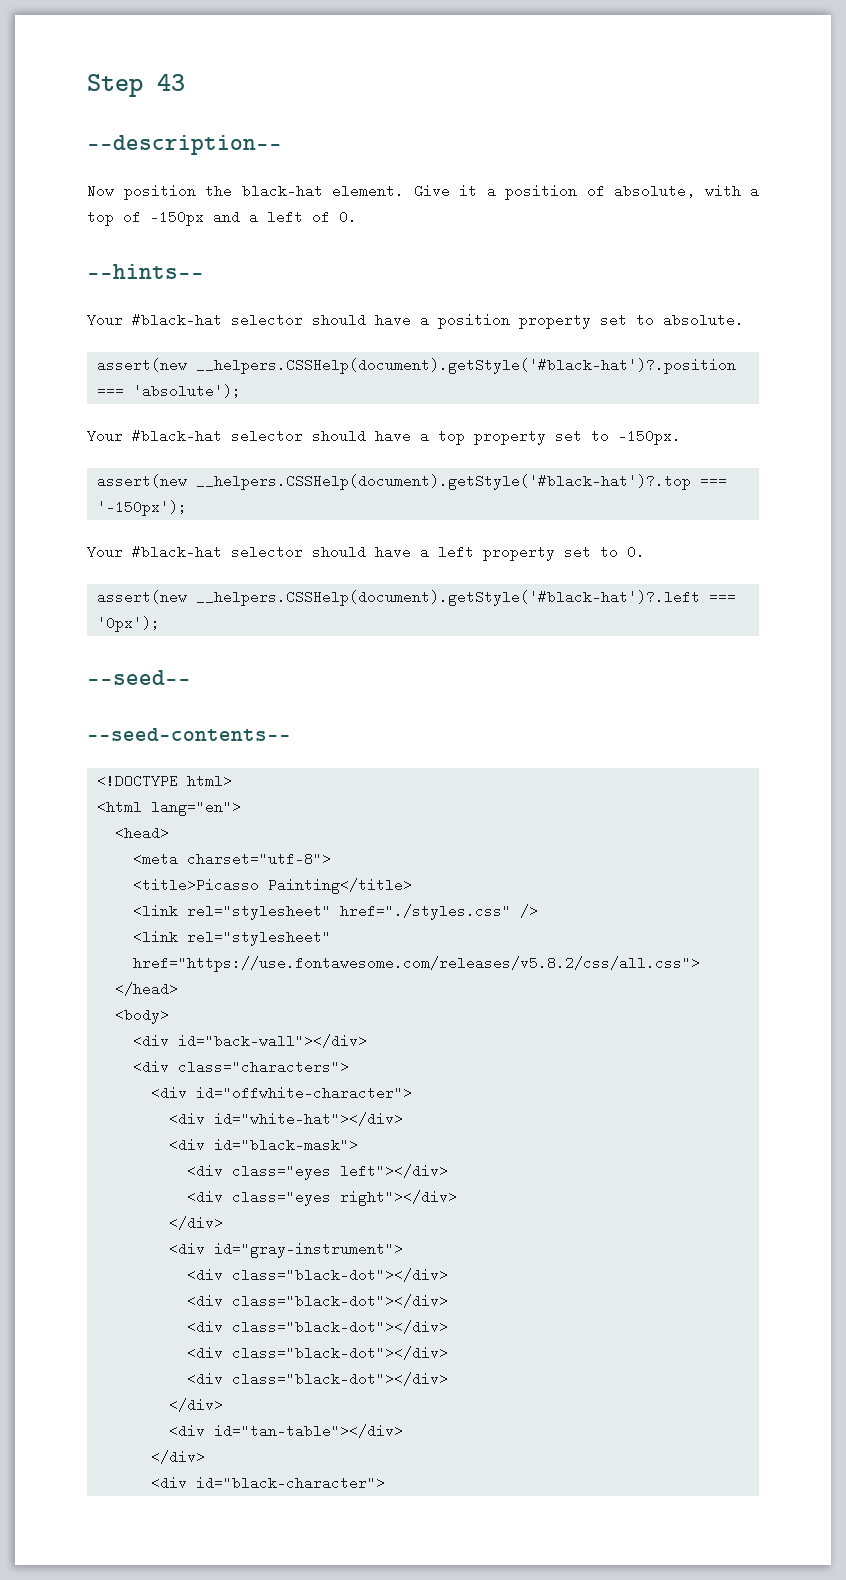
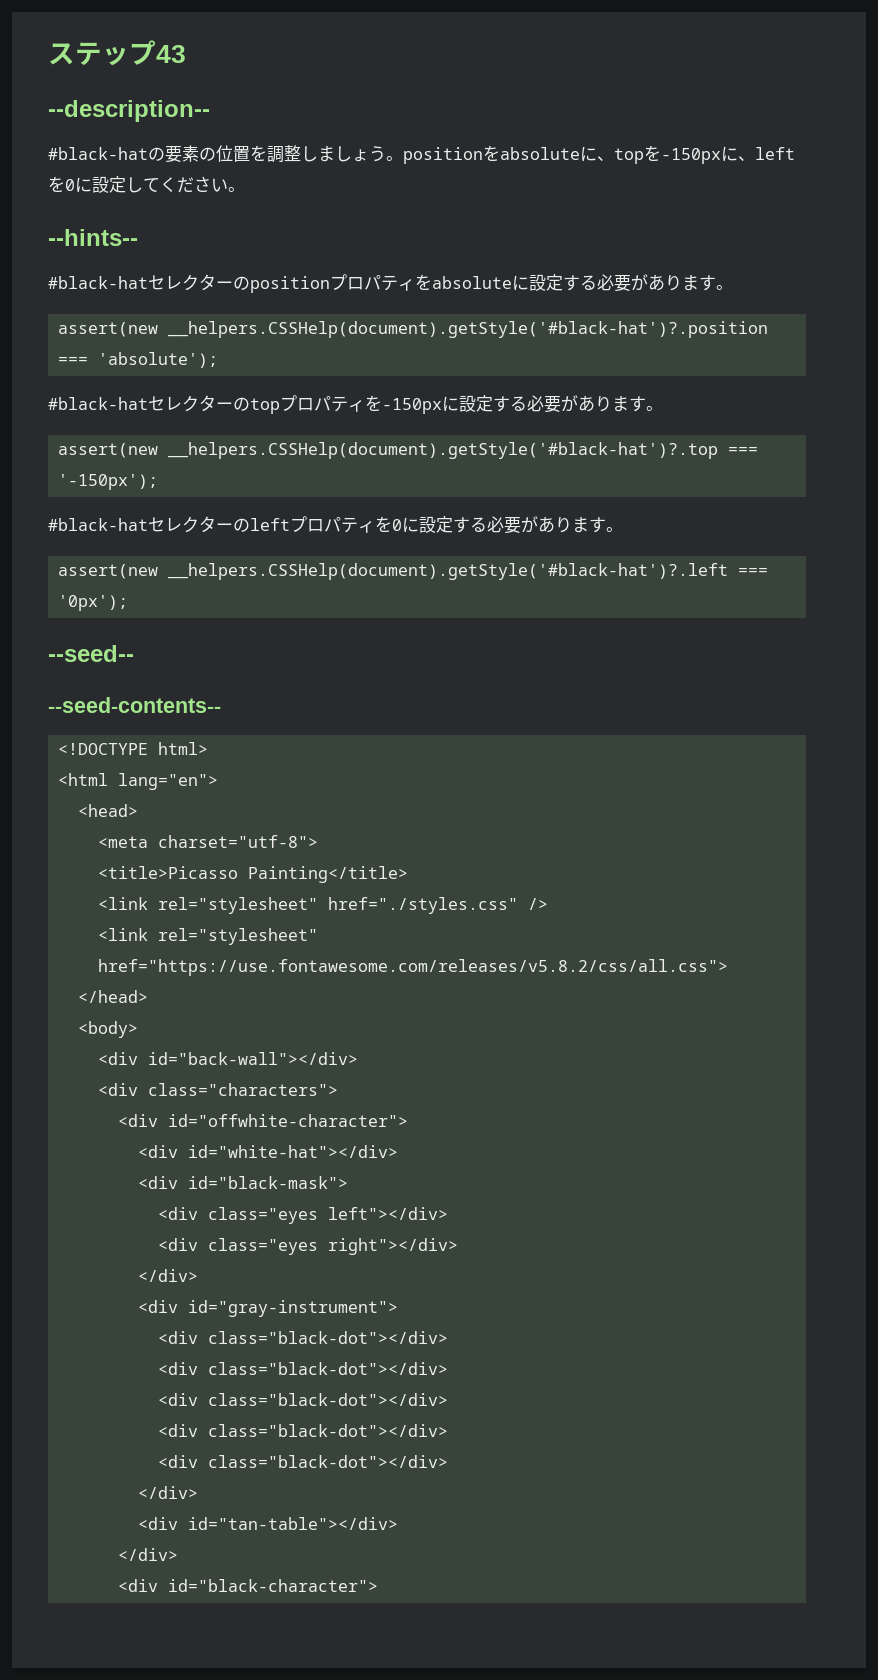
[87,74,143,97] Step -> [48,40,156,66] ステップ
[87,184,759,200] [87,210,357,226] [87,264,204,279] [87,313,744,329] [97,358,737,374] [97,384,242,398] [87,429,681,445] [97,474,728,490] [97,500,188,516] [87,545,645,561] Now position the black-hat element. Give it a position of absolute, with a top of -150px and a left of 0. // --hints-- // Your #black-hat selector should have a position property set to absolute. // assert(new __helpers.CSSHelp(document).getStyle('#black-hat')?.position === 'absolute'); // Your #black-hat selector should have a top property set to -150px. // assert(new __helpers.CSSHelp(document).getStyle('#black-hat')?.top === '-150px'); // Your #black-hat selector should have a left property set to 0. -> [48,145,795,164] [48,176,245,193] [48,229,138,246] [48,274,733,293] [58,321,769,338] [58,352,219,368] [48,395,663,414] [58,442,759,459] [58,474,159,490] [48,516,623,534] #black-hatの要素の位置を調整しましょう。positionをabsoluteに、topを-150pxに、leftを0に設定してください。 // --hints-- // #black-hatセレクターのpositionプロパティをabsoluteに設定する必要があります。 // assert(new __helpers.CSSHelp(document).getStyle('#black-hat')?.position === 'absolute'); // #black-hatセレクターのtopプロパティを-150pxに設定する必要があります。 // assert(new __helpers.CSSHelp(document).getStyle('#black-hat')?.top === '-150px'); // #black-hatセレクターのleftプロパティを0に設定する必要があります。

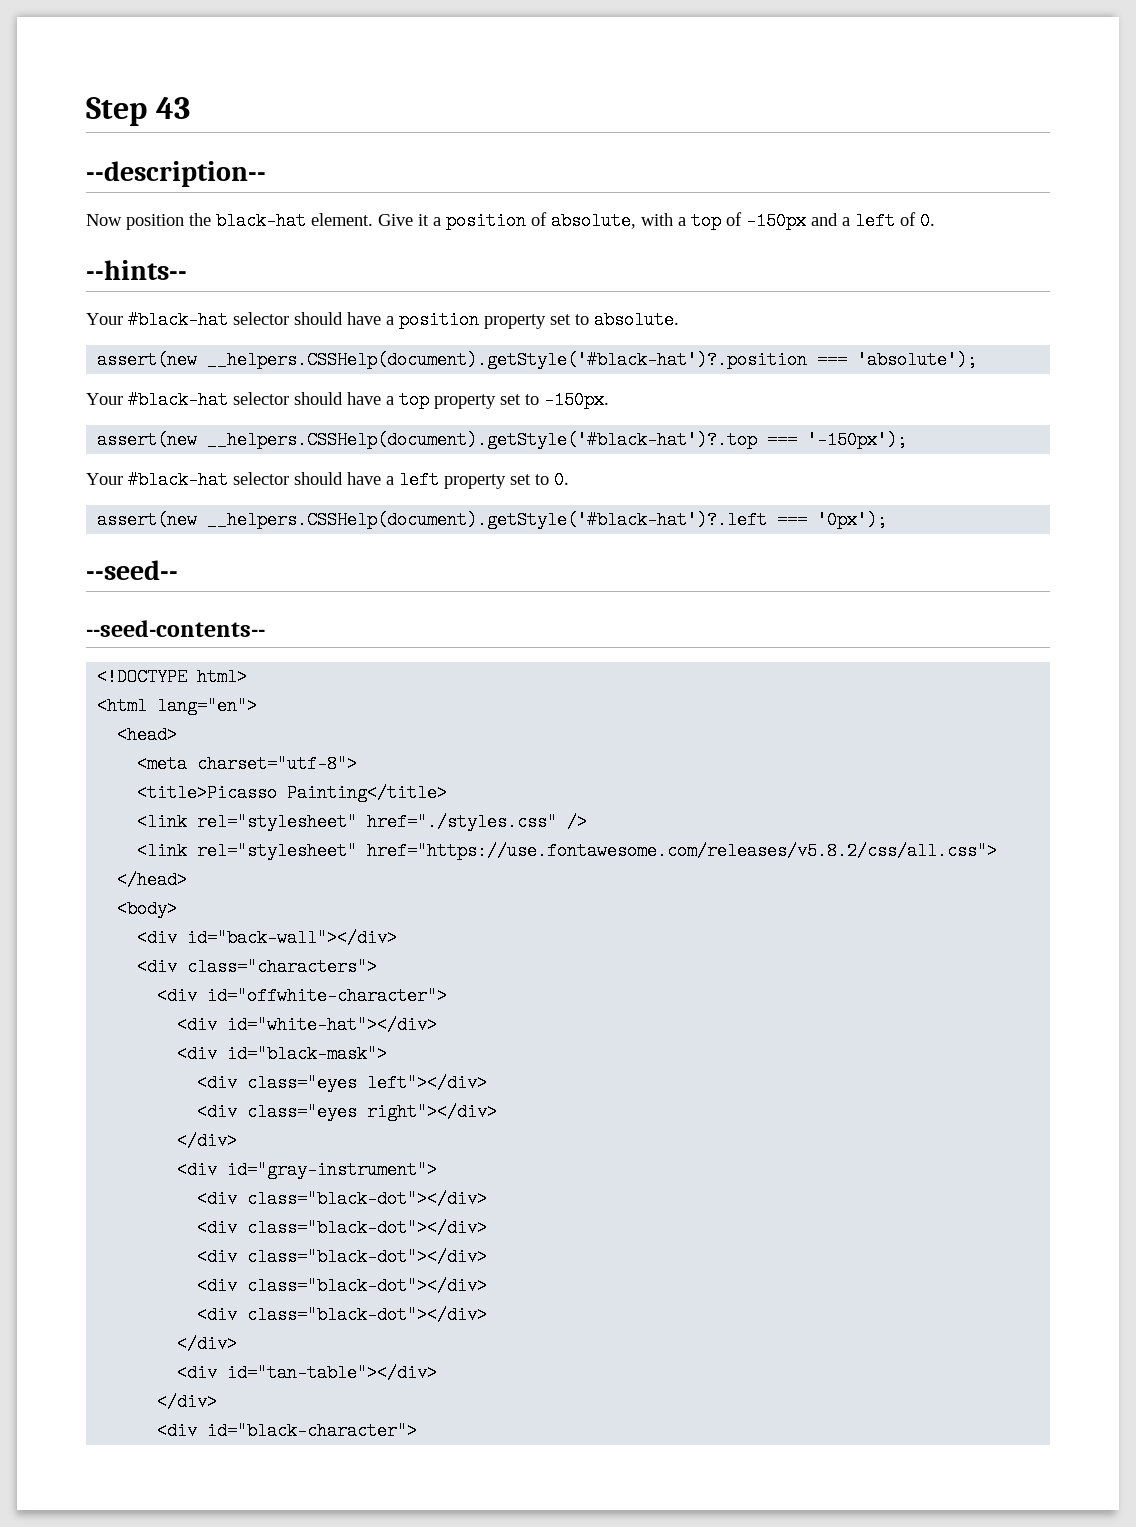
[48,40,156,66] ステップ -> [86,97,147,126] Step
[48,145,795,164] [48,176,245,193] [48,229,138,246] [48,274,733,293] [58,321,769,338] [58,352,219,368] [48,395,663,414] [58,442,759,459] [58,474,159,490] [48,516,623,534] #black-hatの要素の位置を調整しましょう。positionをabsoluteに、topを-150pxに、leftを0に設定してください。 // --hints-- // #black-hatセレクターのpositionプロパティをabsoluteに設定する必要があります。 // assert(new __helpers.CSSHelp(document).getStyle('#black-hat')?.position === 'absolute'); // #black-hatセレクターのtopプロパティを-150pxに設定する必要があります。 // assert(new __helpers.CSSHelp(document).getStyle('#black-hat')?.top === '-150px'); // #black-hatセレクターのleftプロパティを0に設定する必要があります。 -> [86,212,935,230] [86,260,187,280] [86,311,679,329] [97,351,978,369] [86,391,609,409] [97,431,908,449] [86,471,569,489] Now position the black-hat element. Give it a position of absolute, with a top of -150px and a left of 0. // --hints-- // Your #black-hat selector should have a position property set to absolute. // assert(new __helpers.CSSHelp(document).getStyle('#black-hat')?.position === 'absolute'); // Your #black-hat selector should have a top property set to -150px. // assert(new __helpers.CSSHelp(document).getStyle('#black-hat')?.top === '-150px'); // Your #black-hat selector should have a left property set to 0.

